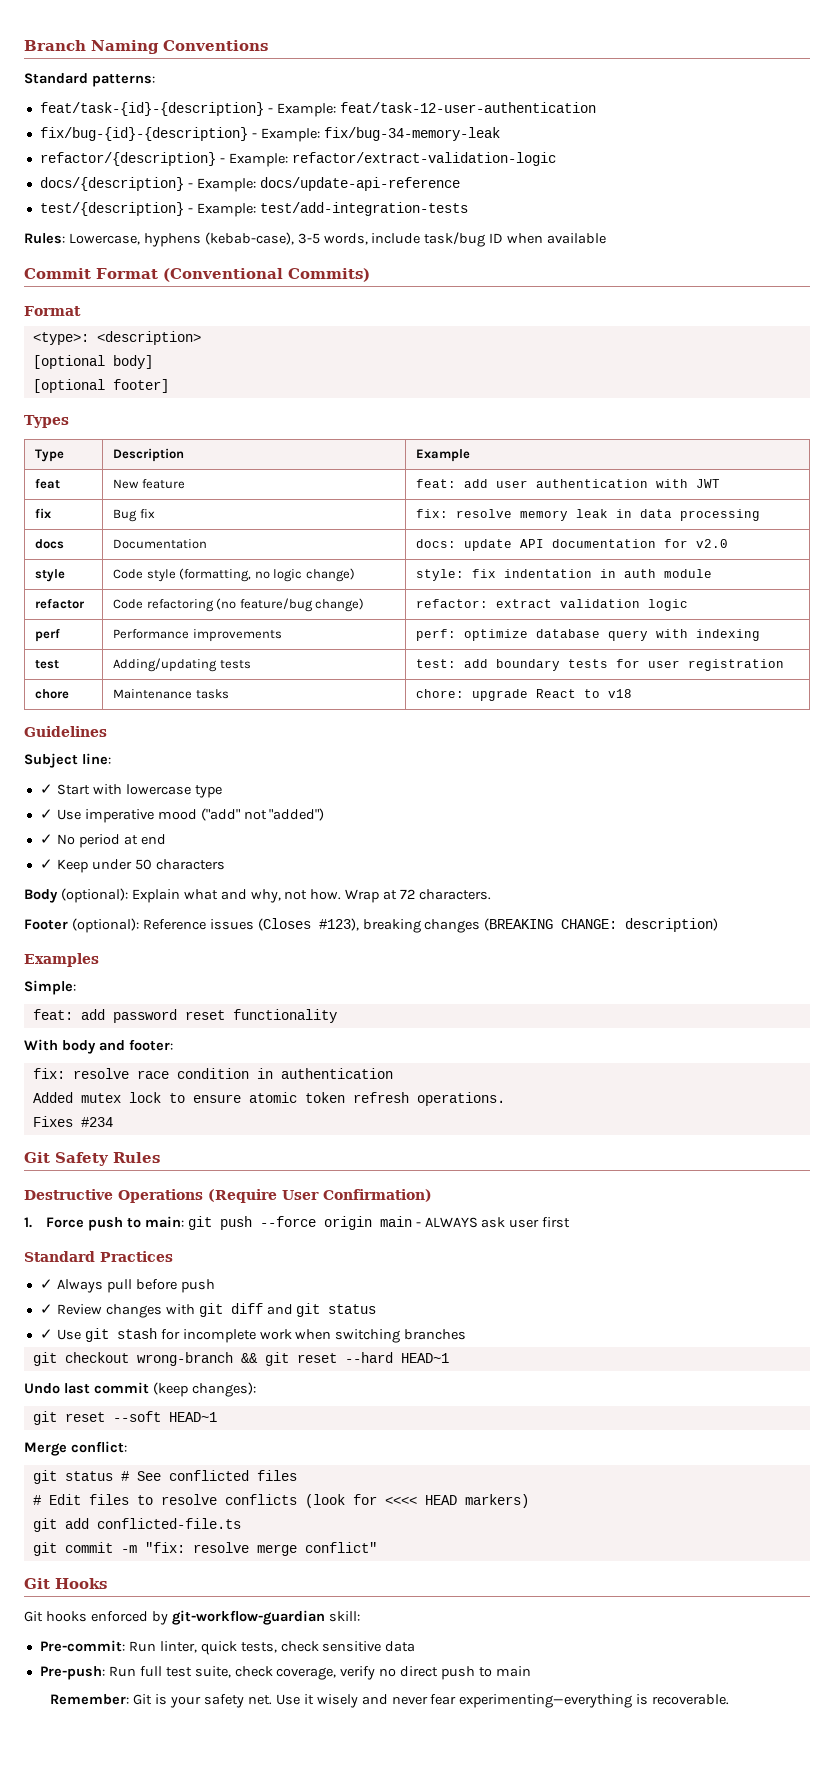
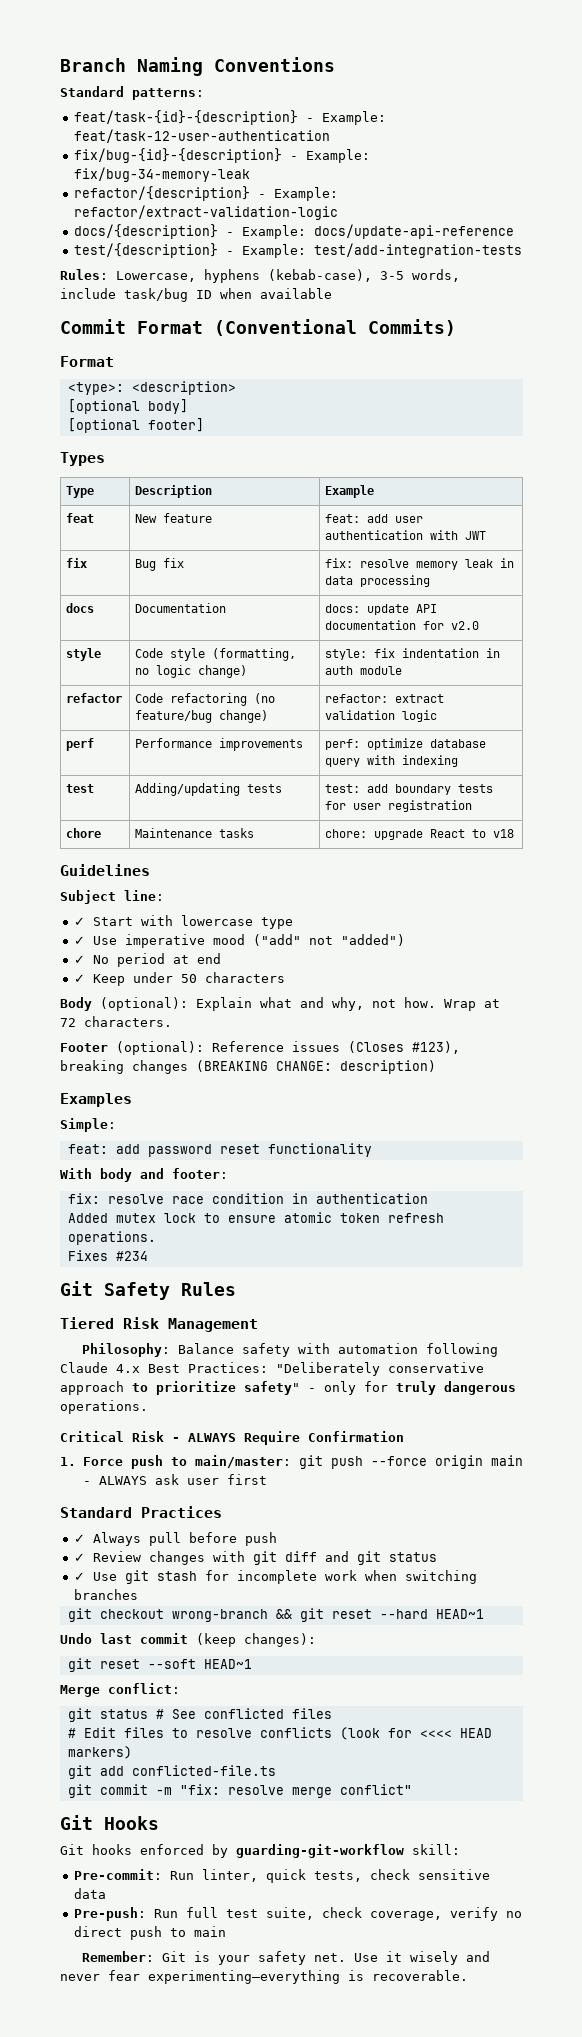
[24,1189,432,1203] Destructive Operations (Require User Confirmation) -> [60,1317,258,1332] [82,1343,499,1357] [60,1362,484,1376] [60,1381,516,1395] [60,1400,148,1414] [60,1431,404,1445] Tiered Risk Management // Philosophy: Balance safety with automation following Claude 4.x Best Practices: "Deliberately conservative approach to prioritize safety" - only for truly dangerous operations. // Critical Risk - ALWAYS Require Confirmation
[144,1216,184,1228] main: -> [194,1455,291,1468] main/master:
[171,1610,325,1625] git-workflow-guardian -> [236,1844,404,1858] guarding-git-workflow

